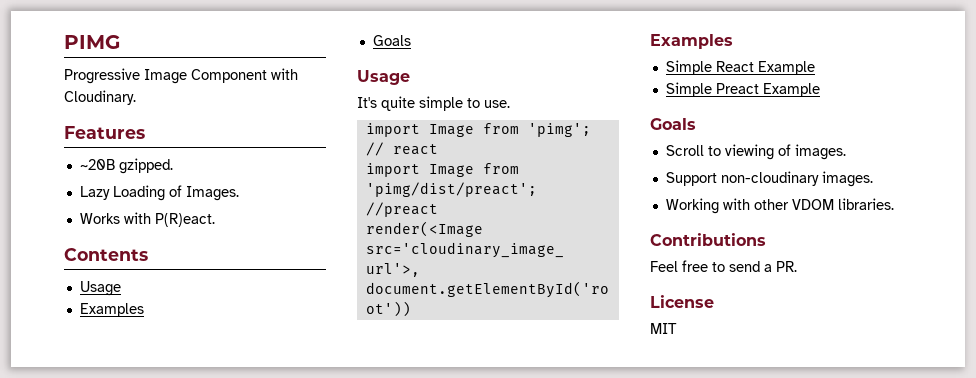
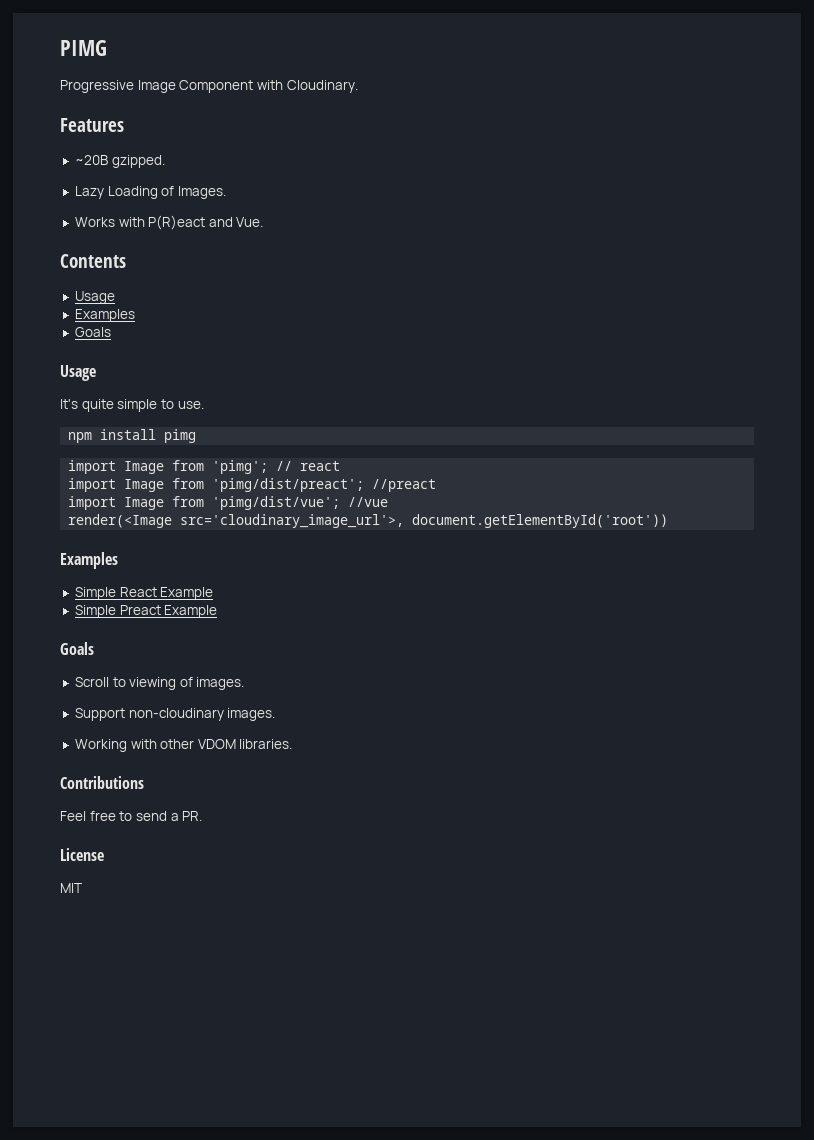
[154,213,215,227] P(R)eact. -> [148,215,264,230] P(R)eact and Vue.
(510, 104) none -> [68,429,197,443] // npm install pimg
(438, 209) none -> [68,496,389,510] // import Image from 'pimg/dist/vue'; //vue

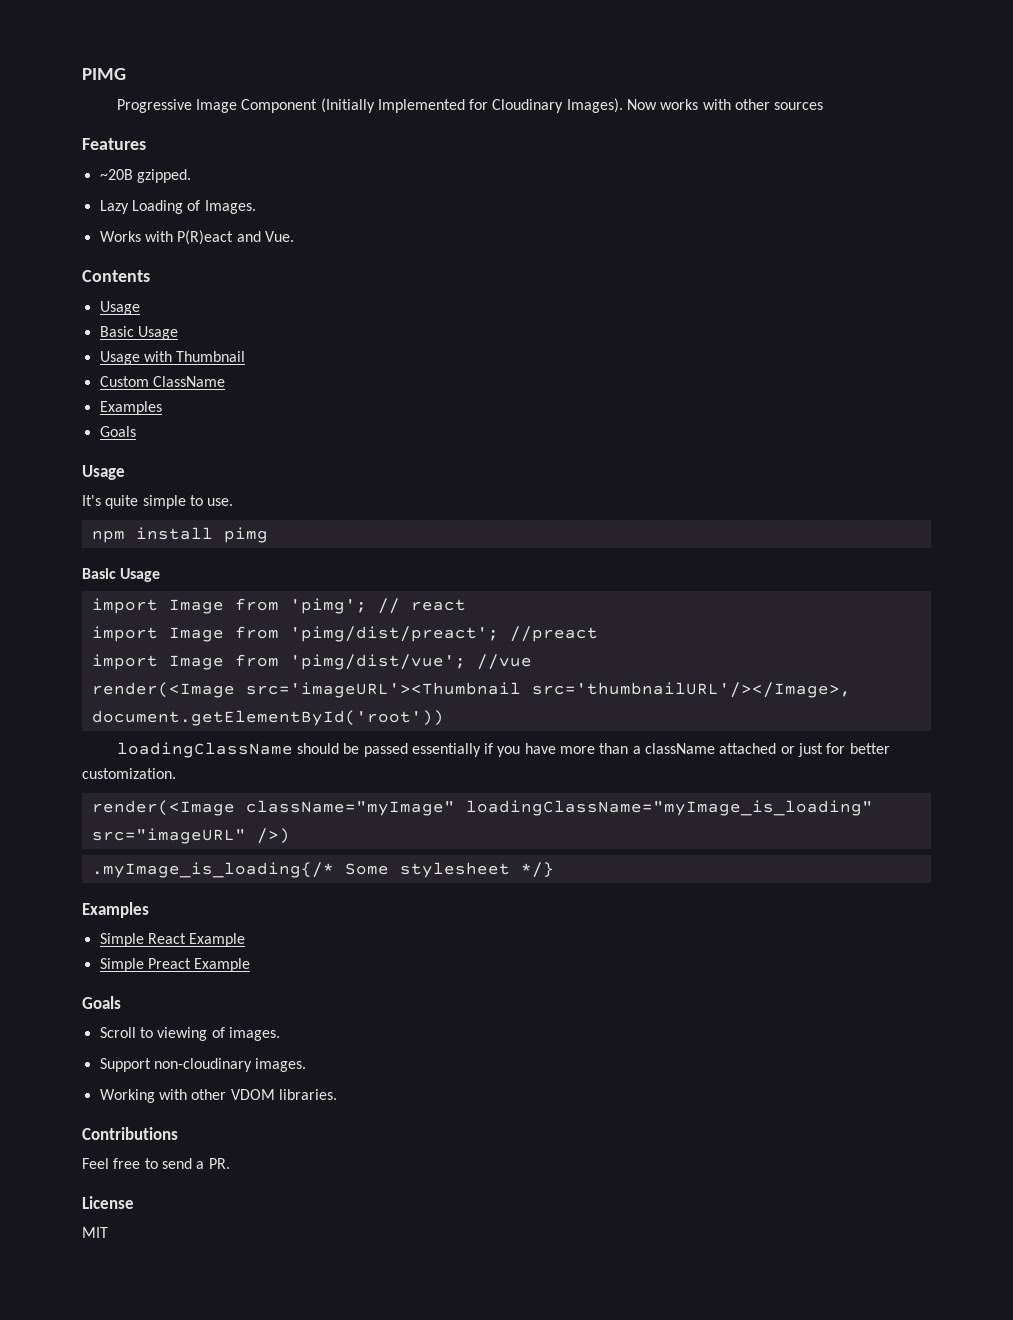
[256,80,358,93] with Cloudinary. -> [320,98,824,113] (Initially Implemented for Cloudinary Images). Now works with other sources
(115, 297) none -> [99,326,178,340] [99,351,246,365] [99,376,225,387] // Basic Usage // Usage with Thumbnail // Custom ClassName
(197, 436) none -> [82,568,161,582] // Basic Usage
[180,514,405,528] src='cloudinary_image_url'>, -> [245,682,851,698] src='imageURL'><Thumbnail src='thumbnailURL'/></Image>,
(669, 521) none -> [116,742,890,758] [82,768,176,779] [91,800,873,816] [91,828,290,844] [91,862,554,878] // loadingClassName should be passed essentially if you have more than a className attached or just for better customization. // render(<Image className="myImage" loadingClassName="myImage_is_loading" src="imageURL" />) // .myImage_is_loading{/* Some stylesheet */}

